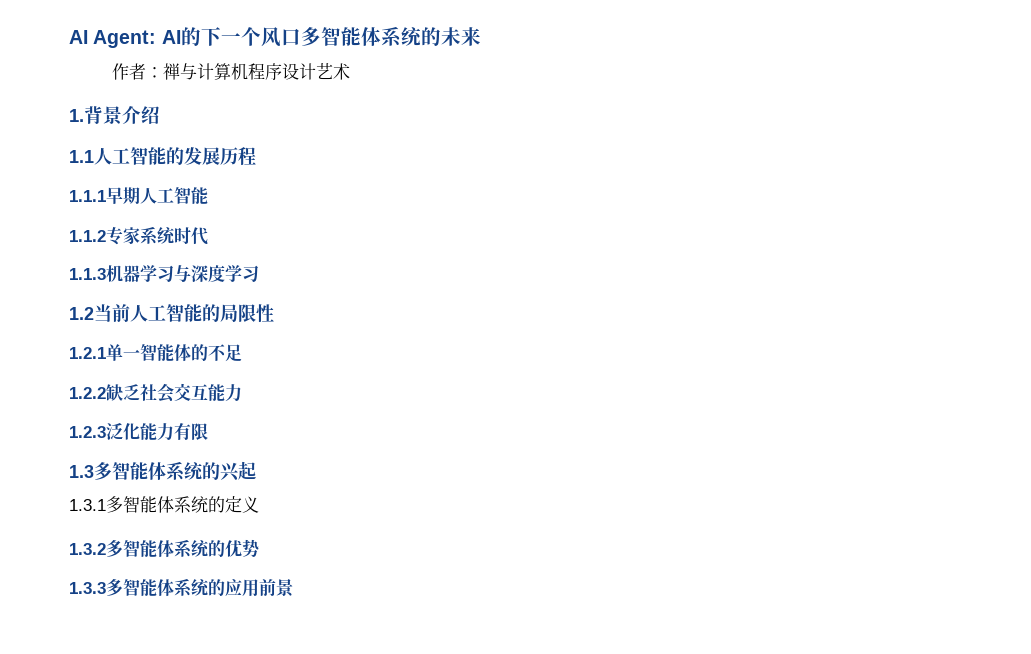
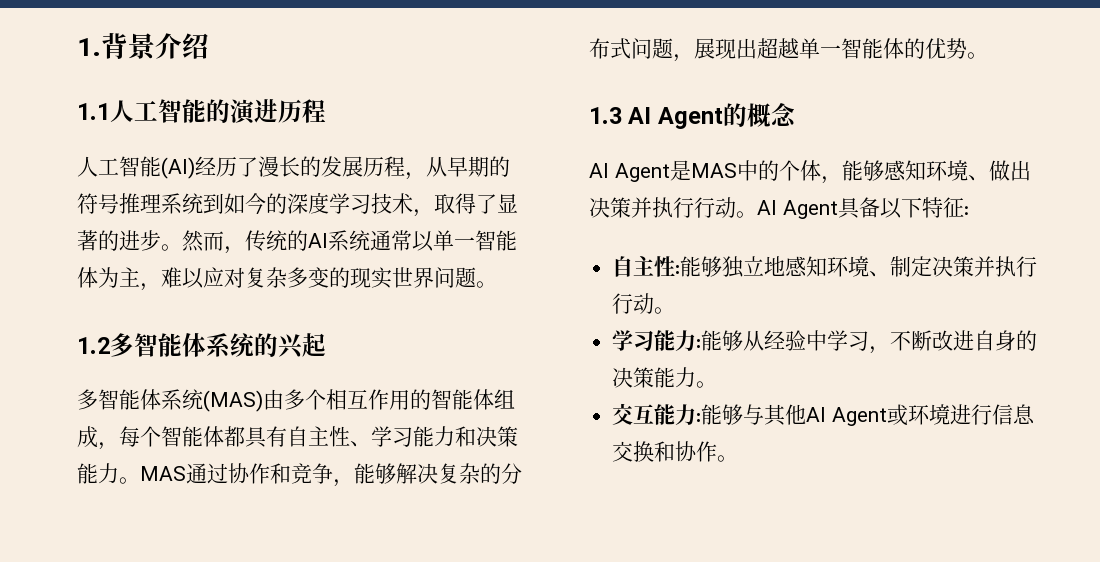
[69,26,481,48] [112,63,351,80] AI Agent: AI的下一个风口多智能体系统的未来 // 作者：禅与计算机程序设计艺术 // -> (77, 47) none
[184,147,256,166] [69,187,208,204] [69,226,208,245] [69,265,259,282] [69,304,274,323] [69,344,242,362] [69,383,242,403] [69,422,208,441] [69,465,94,478] 发展历程 // 1.1.1早期人工智能 // 1.1.2专家系统时代 // 1.1.3机器学习与深度学习 // 1.2当前人工智能的局限性 // 1.2.1单一智能体的不足 // 1.2.2缺乏社会交互能力 // 1.2.3泛化能力有限 // 1.3 -> [230,99,326,125] [77,156,510,180] [77,192,518,217] [77,230,517,254] [77,267,497,291] [77,337,110,354] 演进历程 // 人工智能(AI)经历了漫长的发展历程，从早期的符号推理系统到如今的深度学习技术，取得了显著的进步。然而，传统的AI系统通常以单一智能体为主，难以应对复杂多变的现实世界问题。 // 1.2
[69,496,259,513] [69,539,259,558] [69,578,294,597] 1.3.1多智能体系统的定义 // 1.3.2多智能体系统的优势 // 1.3.3多智能体系统的应用前景 -> [77,389,515,412] [77,426,518,450] [77,463,522,487] [589,38,988,62] [589,103,796,129] [589,160,1031,184] [589,197,969,219] [612,256,1038,278] [612,293,676,314] [612,330,1038,354] [612,367,718,388] [612,403,1036,426] [612,441,739,462] 多智能体系统(MAS)由多个相互作用的智能体组成，每个智能体都具有自主性、学习能力和决策能力。MAS通过协作和竞争，能够解决复杂的分布式问题，展现出超越单一智能体的优势。 // 1.3 AI Agent的概念 // AI Agent是MAS中的个体，能够感知环境、做出决策并执行行动。AI Agent具备以下特征: // 自主性:能够独立地感知环境、制定决策并执行行动。 // 学习能力:能够从经验中学习，不断改进自身的决策能力。 // 交互能力:能够与其他AI Agent或环境进行信息交换和协作。

